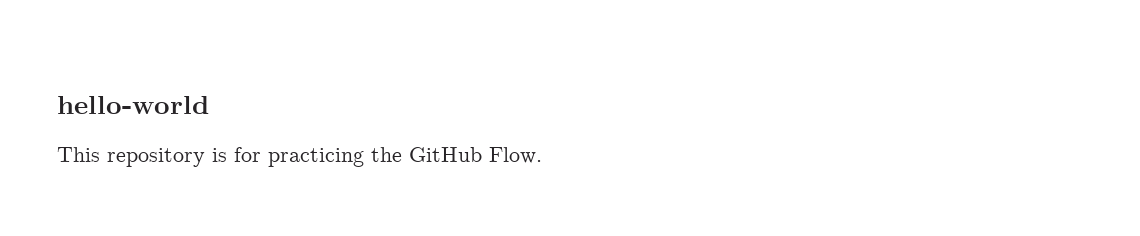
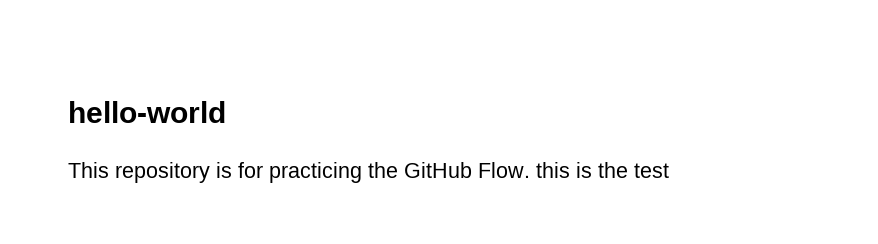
(542, 155) none -> [536,162,669,178] this is the test

